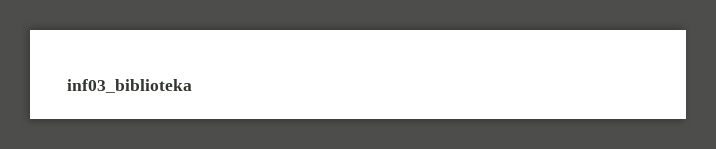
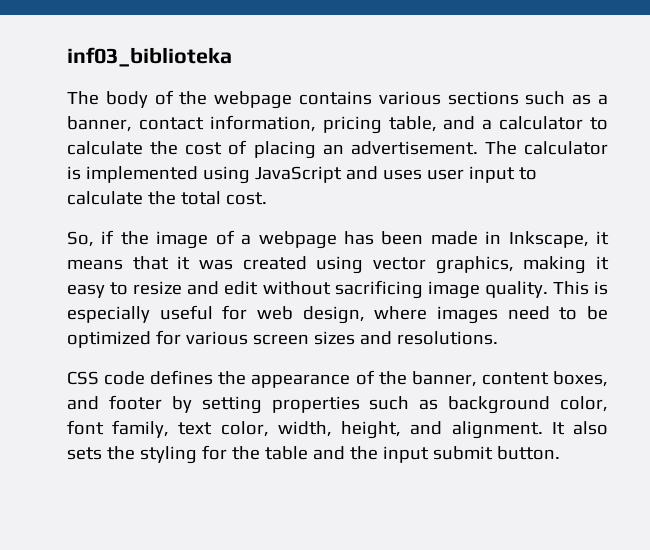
(192, 86) none -> [67,90,608,109] [67,115,608,134] [67,140,608,159] [67,166,537,184] [67,191,267,205] [67,230,610,249] [67,256,609,274] [67,280,609,299] [67,305,608,324] [67,330,498,348] [67,370,608,388] [67,395,608,414] [67,420,608,439] [67,445,560,464] // The body of the webpage contains various sections such as a banner, contact information, pricing table, and a calculator to calculate the cost of placing an advertisement. The calculator is implemented using JavaScript and uses user input to calculate the total cost. // So, if the image of a webpage has been made in Inkscape, it means that it was created using vector graphics, making it easy to resize and edit without sacrificing image quality. This is especially useful for web design, where images need to be optimized for various screen sizes and resolutions. // CSS code defines the appearance of the banner, content boxes, and footer by setting properties such as background color, font family, text color, width, height, and alignment. It also sets the styling for the table and the input submit button.

